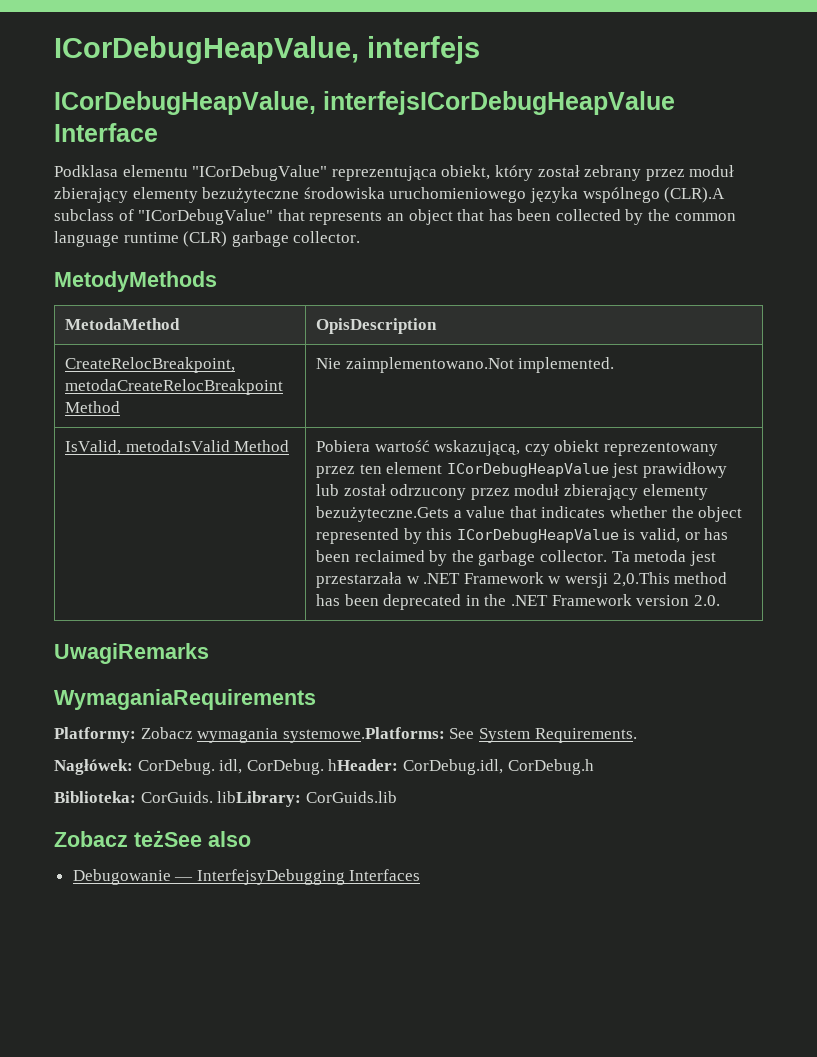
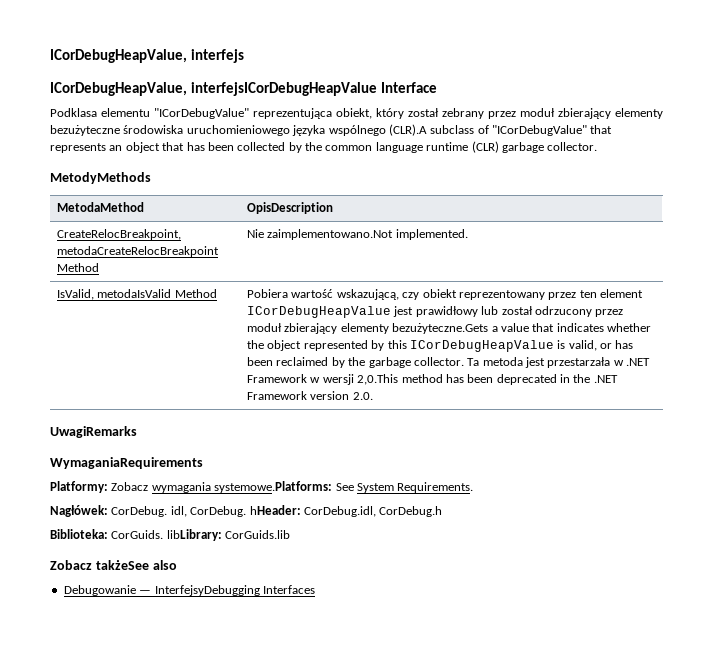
[134,830,202,847] teżSee -> [95,560,149,570] takżeSee

